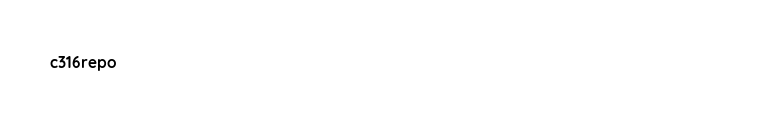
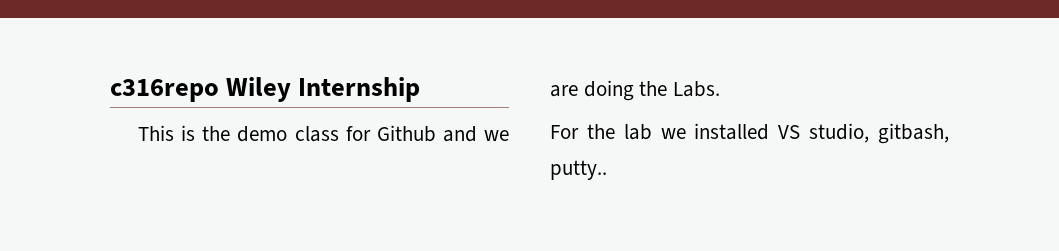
(117, 63) none -> [226,77,421,102] [138,125,509,142] [550,80,721,101] [550,123,949,144] [550,160,607,180] Wiley Internship // This is the demo class for Github and we are doing the Labs. // For the lab we installed VS studio, gitbash, putty..

